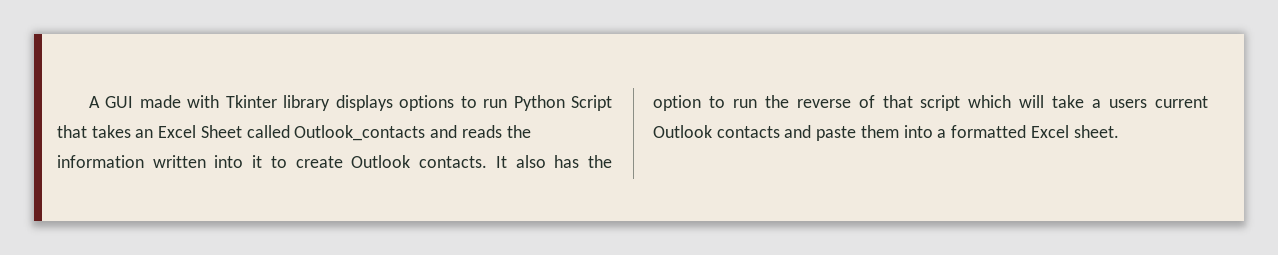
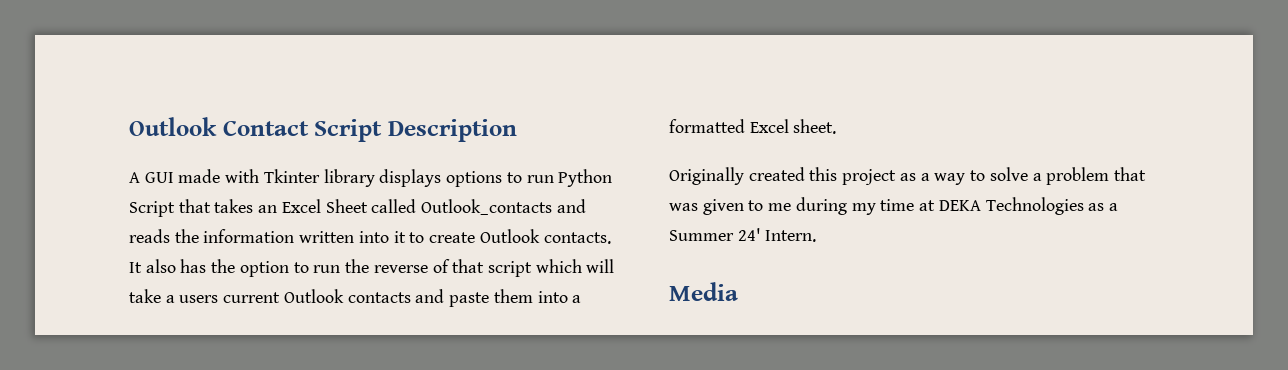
(88, 102) none -> [129,117,517,142] Outlook Contact Script Description //
(1119, 131) none -> [669,167,1146,185] [669,197,1118,215] [669,228,817,242] [669,282,738,301] // Originally created this project as a way to solve a problem that was given to me during my time at DEKA Technologies as a Summer 24' Intern. // Media

